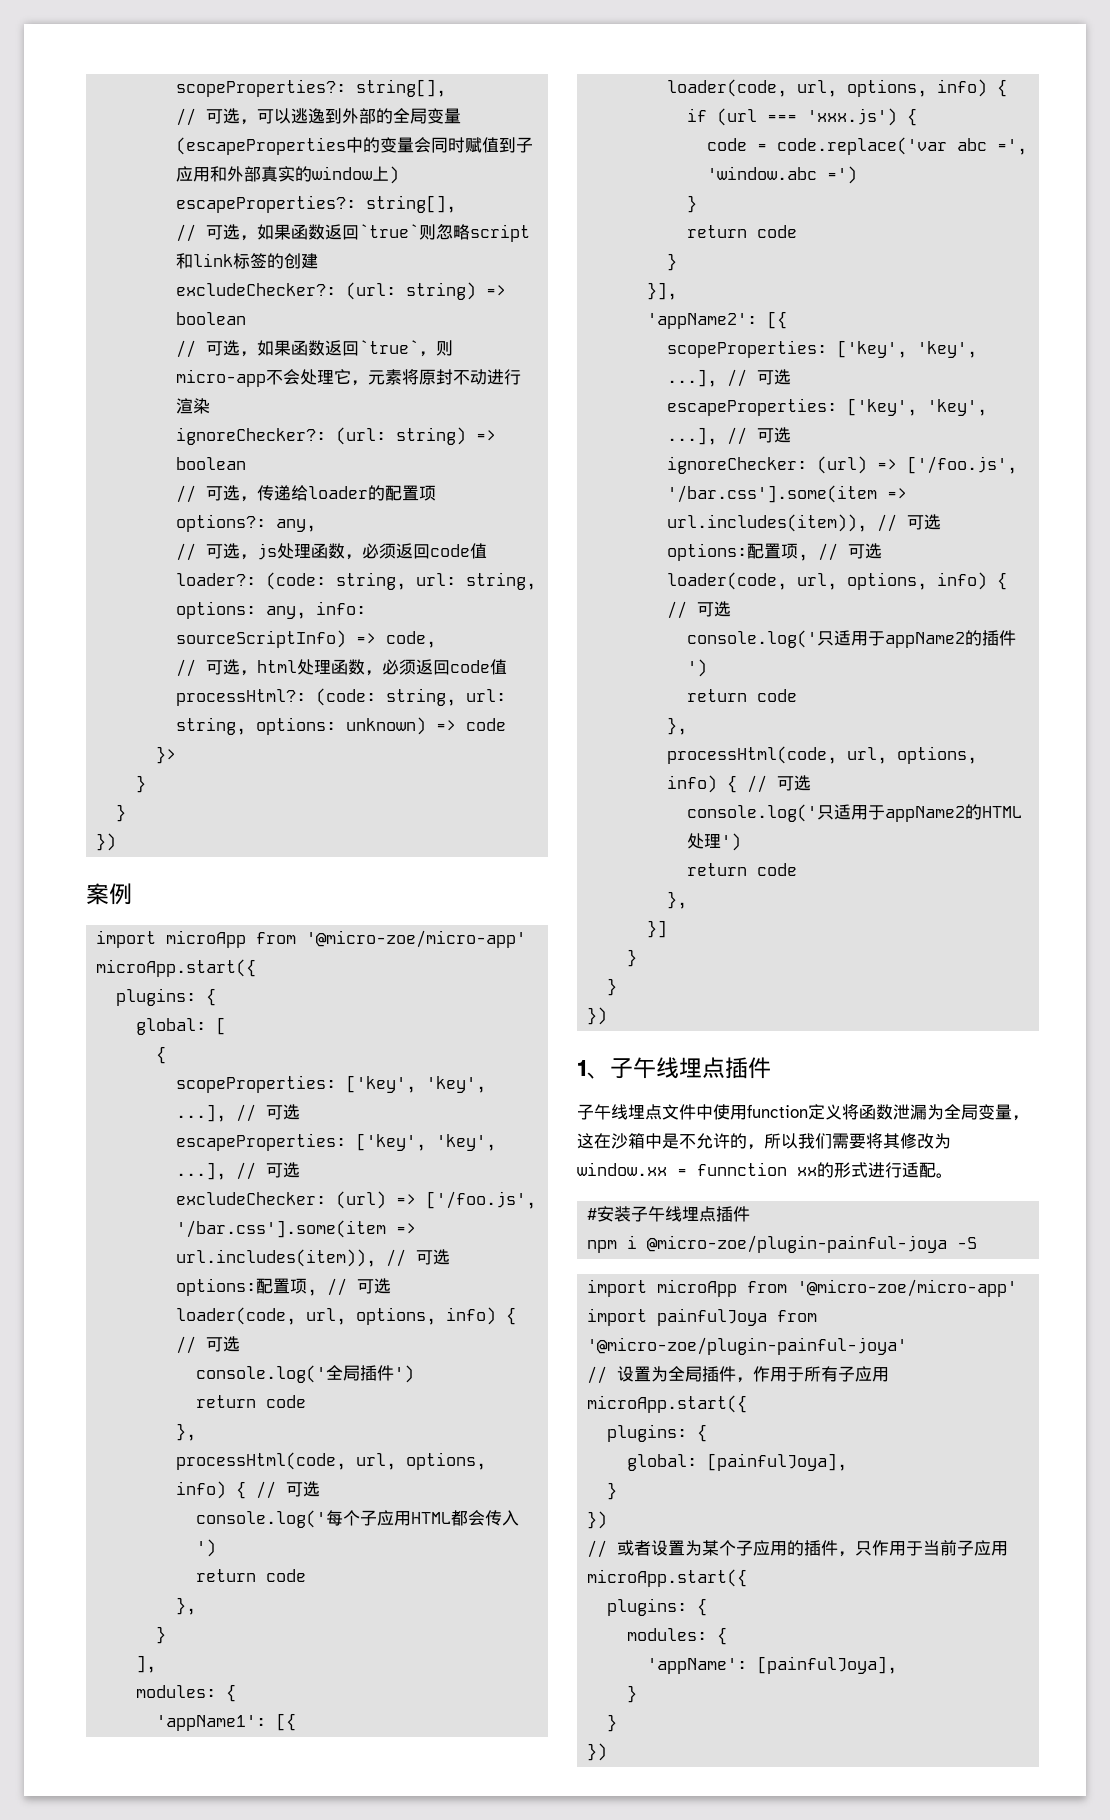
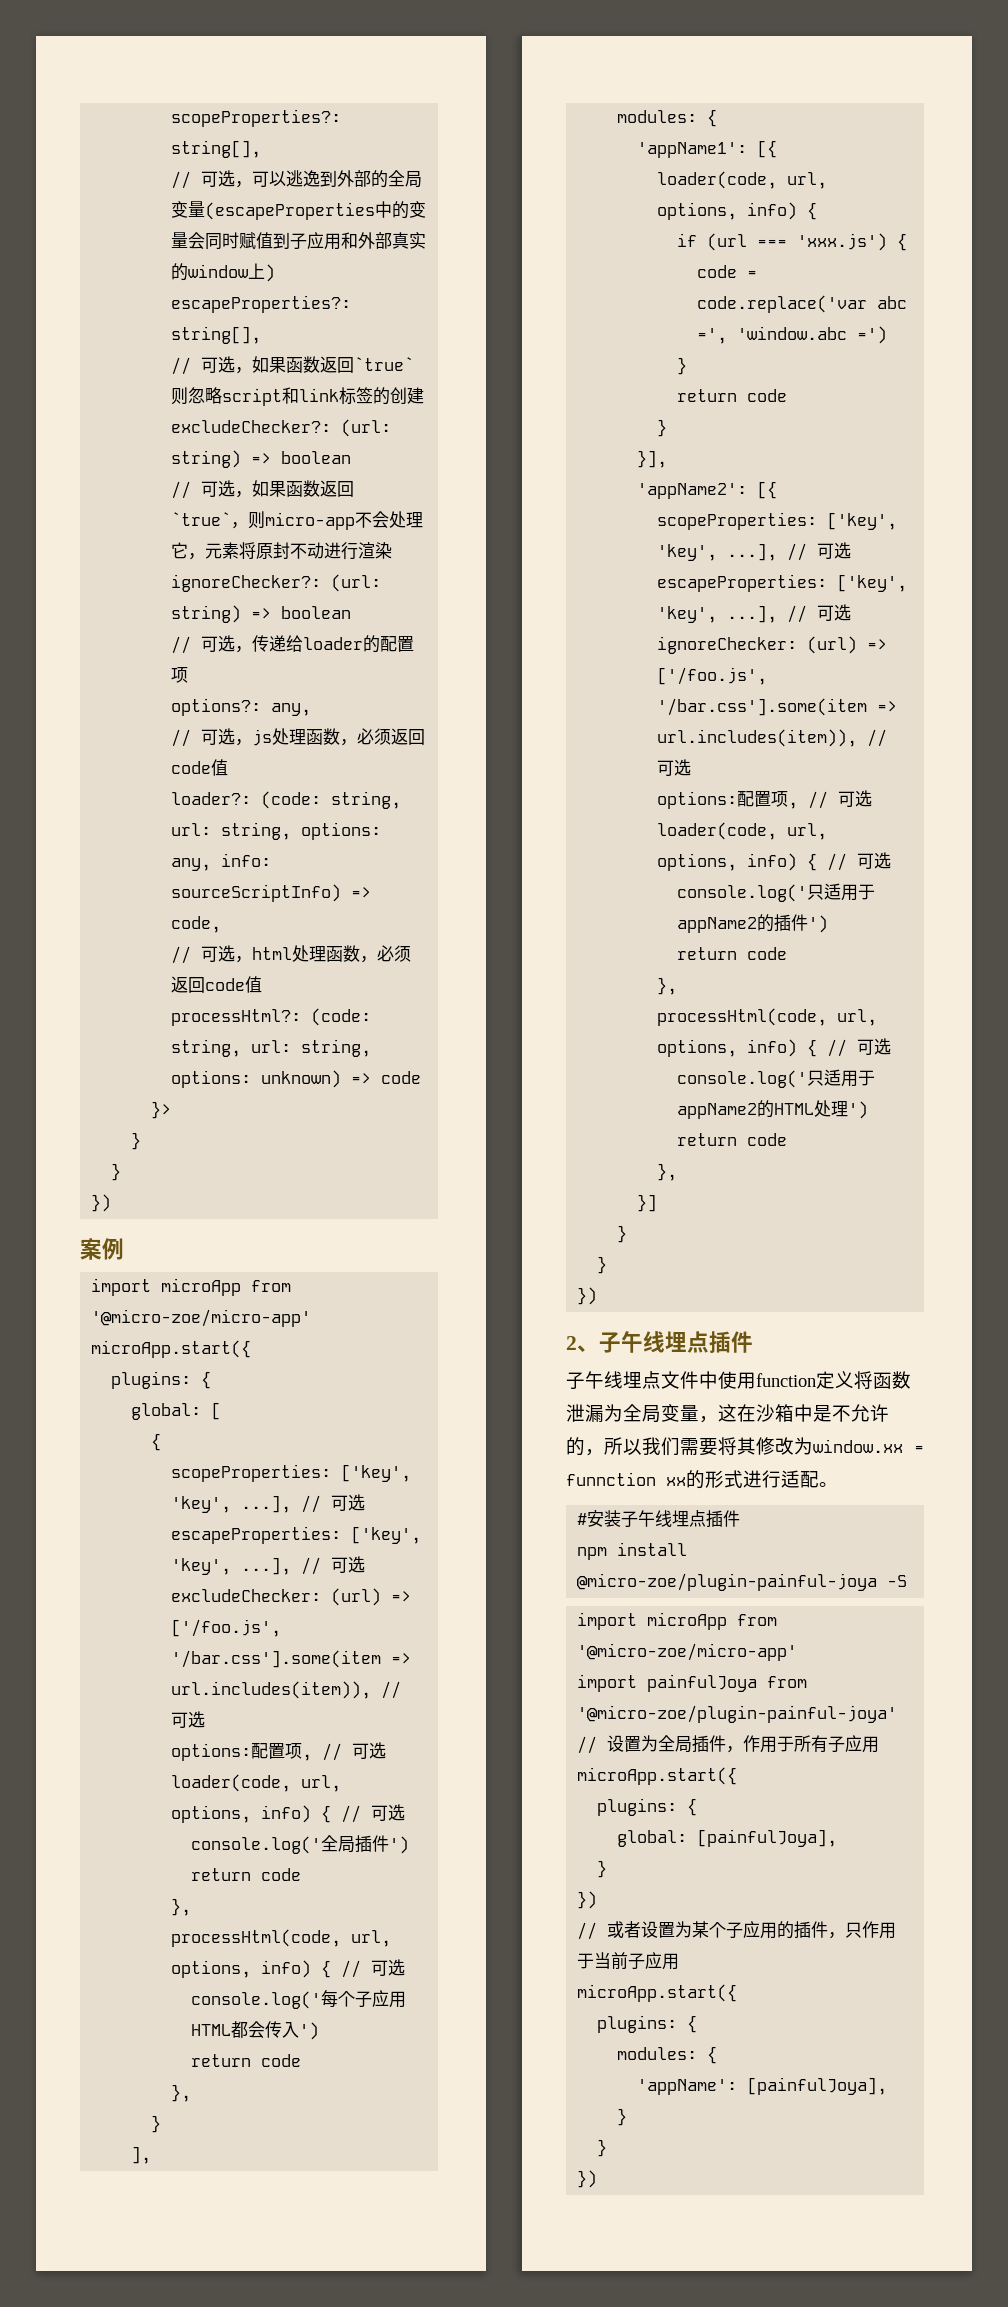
[577,1060,587,1076] 1 -> [566,1336,577,1350] 2
[627,1235,638,1249] i -> [617,1542,688,1556] install

